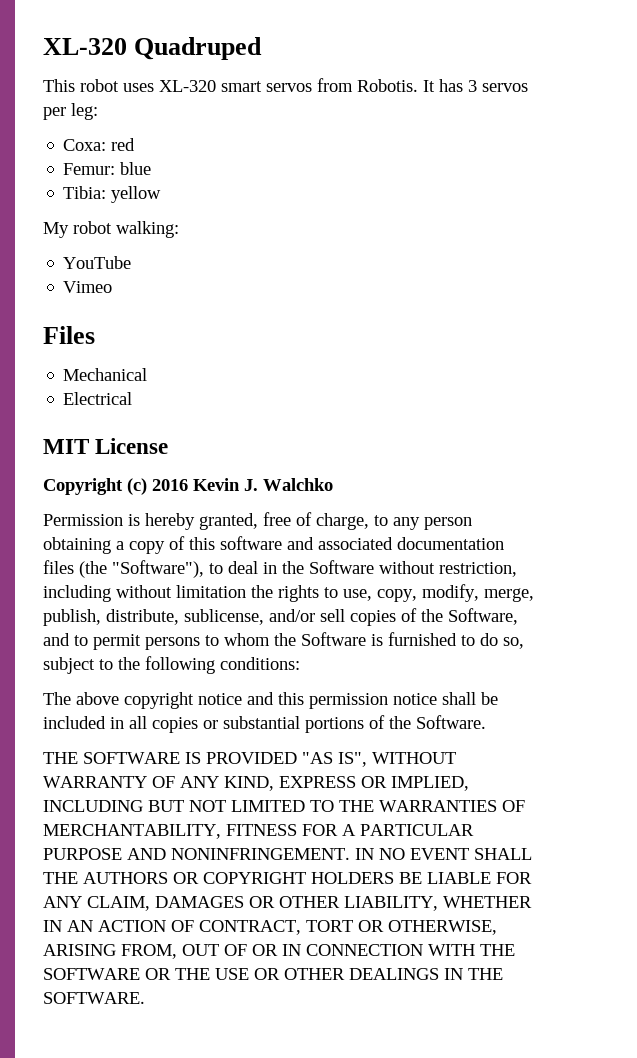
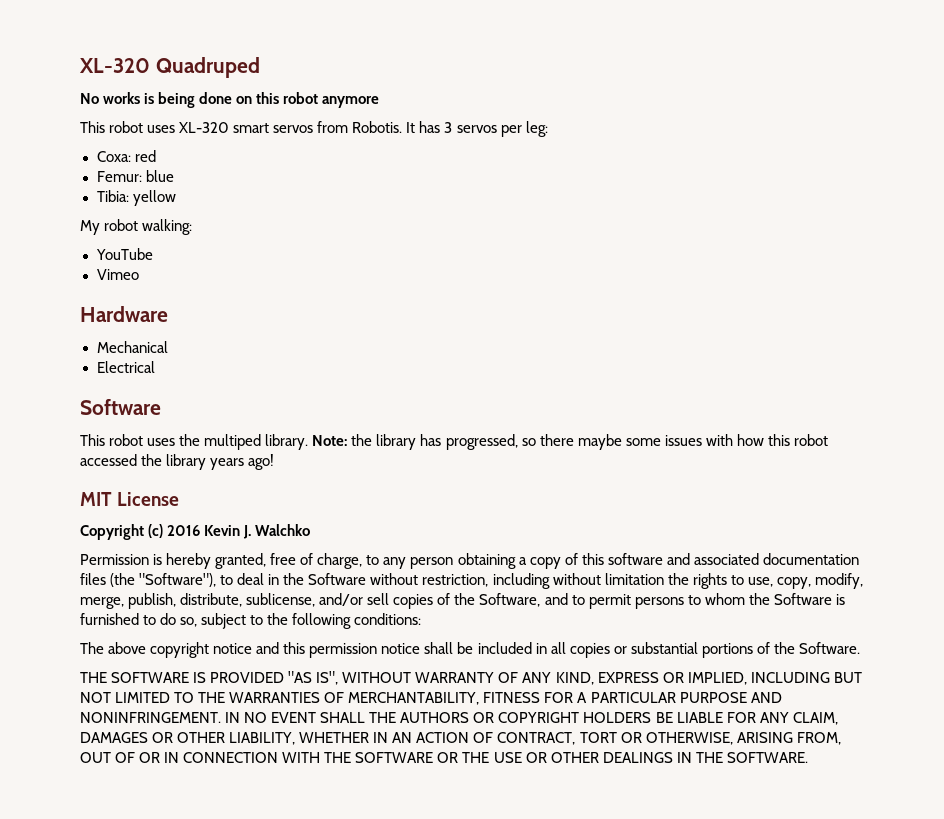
(263, 48) none -> [80,92,380,108] // No works is being done on this robot anymore
[43,326,95,344] Files -> [80,306,168,322] Hardware
(133, 398) none -> [80,399,161,415] [80,434,828,450] [80,454,275,470] // Software // This robot uses the multiped library. Note: the library has progressed, so there maybe some issues with how this robot accessed the library years ago!

